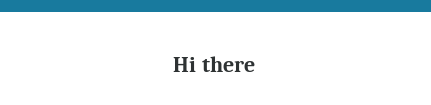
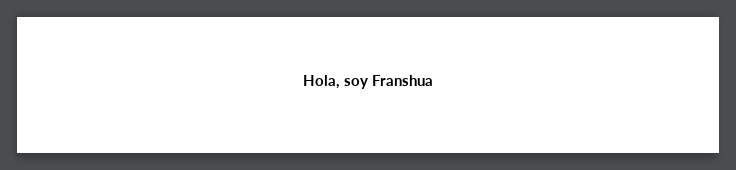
[173,56,255,72] Hi there -> [302,75,434,89] Hola, soy Franshua

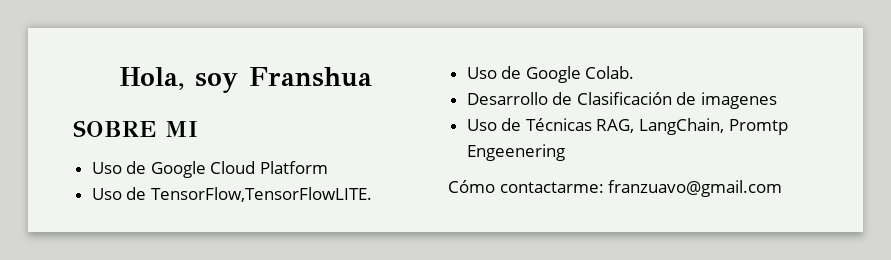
(434, 80) none -> [73,120,198,137] [91,161,329,178] [91,187,372,202] [466,66,635,83] [466,92,778,109] [466,118,788,135] [466,144,565,161] [448,180,783,197] // SOBRE MI // Uso de Google Cloud Platform // Uso de TensorFlow,TensorFlowLITE. // Uso de Google Colab. // Desarrollo de Clasificación de imagenes // Uso de Técnicas RAG, LangChain, Promtp Engeenering // Cómo contactarme: franzuavo@gmail.com

